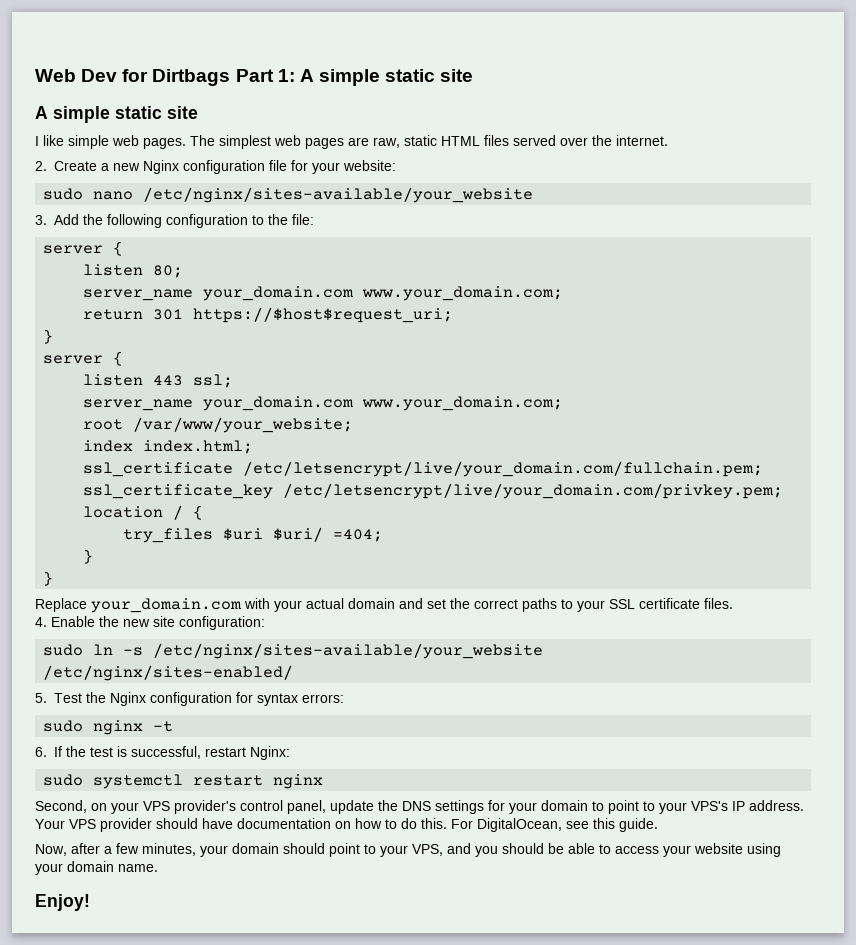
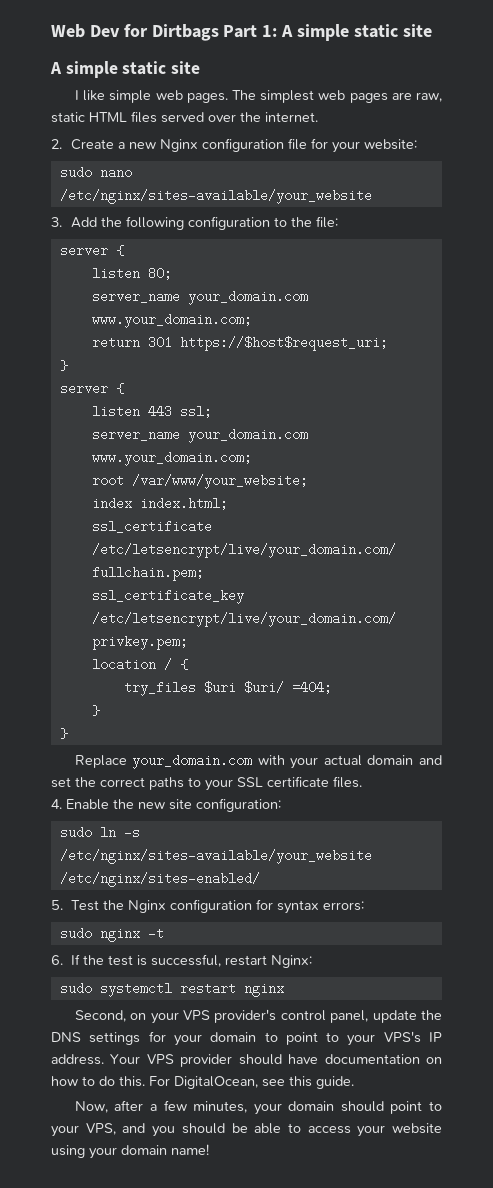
[118,864,158,872] [35,894,90,911] name. // Enjoy! -> [171,1144,209,1155] name!

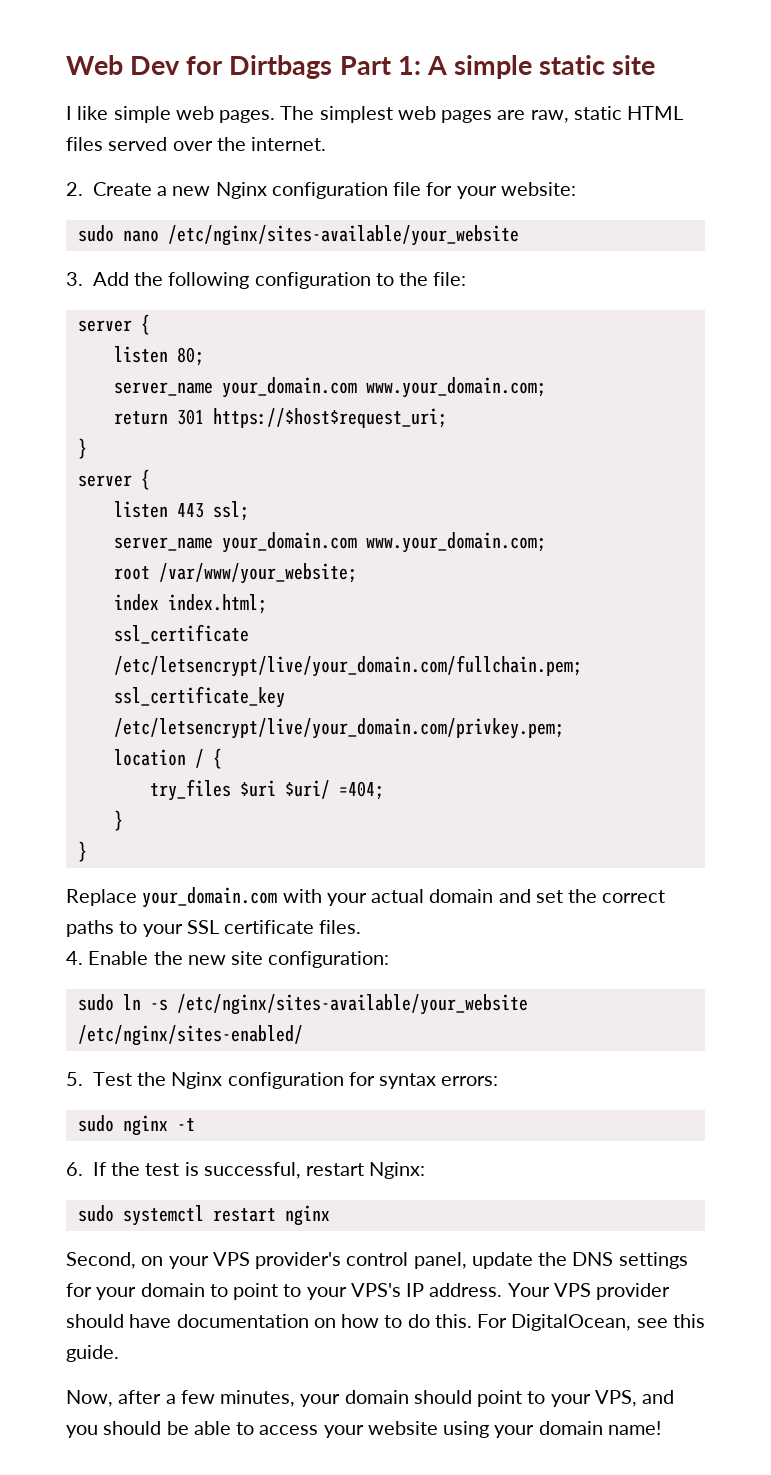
[50,61,201,78] // A simple static site -> (656, 65) none

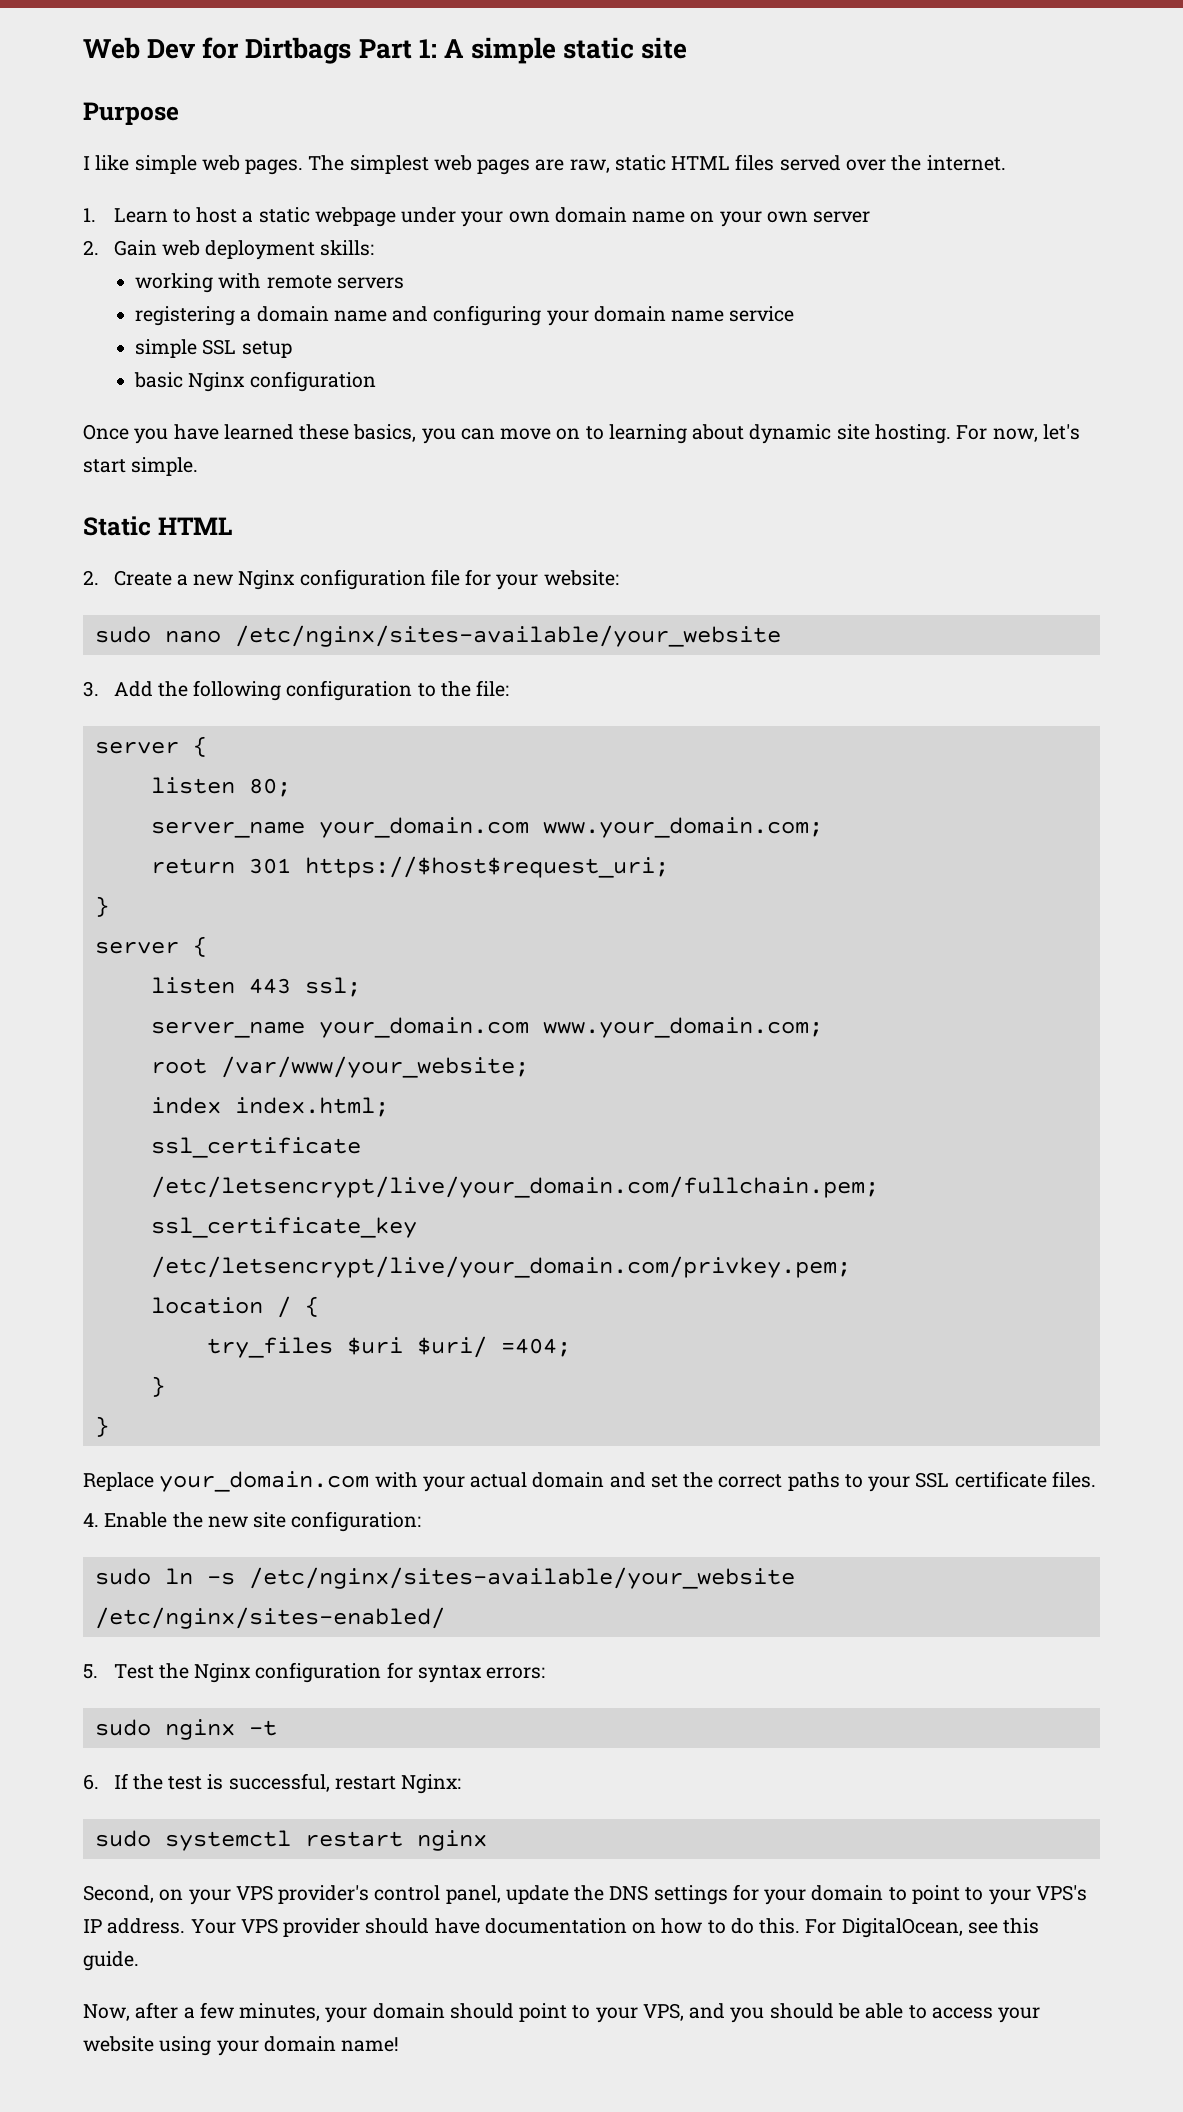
(656, 65) none -> [83,102,179,125] // Purpose
(327, 144) none -> [83,207,871,227] [83,240,375,260] [134,273,404,293] [134,305,795,326] [134,339,292,358] [133,371,376,392] [83,424,1080,444] [83,457,199,476] [83,516,232,536] // 1. Learn to host a static webpage under your own domain name on your own server // 2. Gain web deployment skills: // working with remote servers // registering a domain name and configuring your domain name service // simple SSL setup // basic Nginx configuration // Once you have learned these basics, you can move on to learning about dynamic site hosting. For now, let's start simple. // Static HTML

